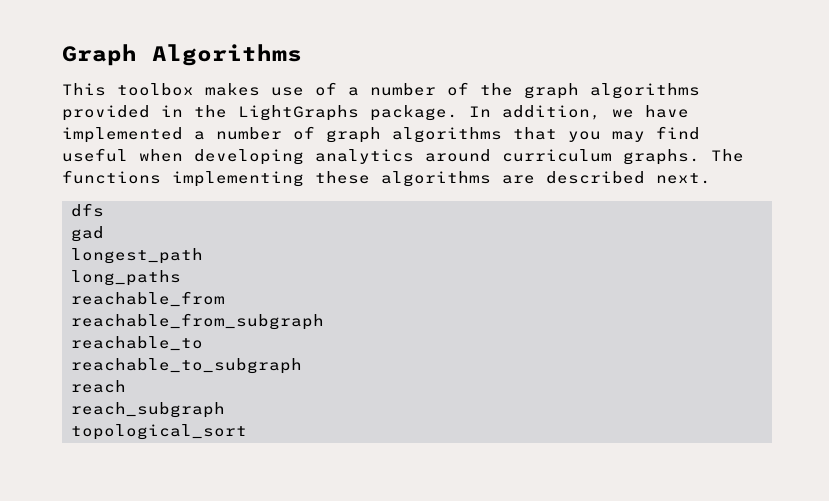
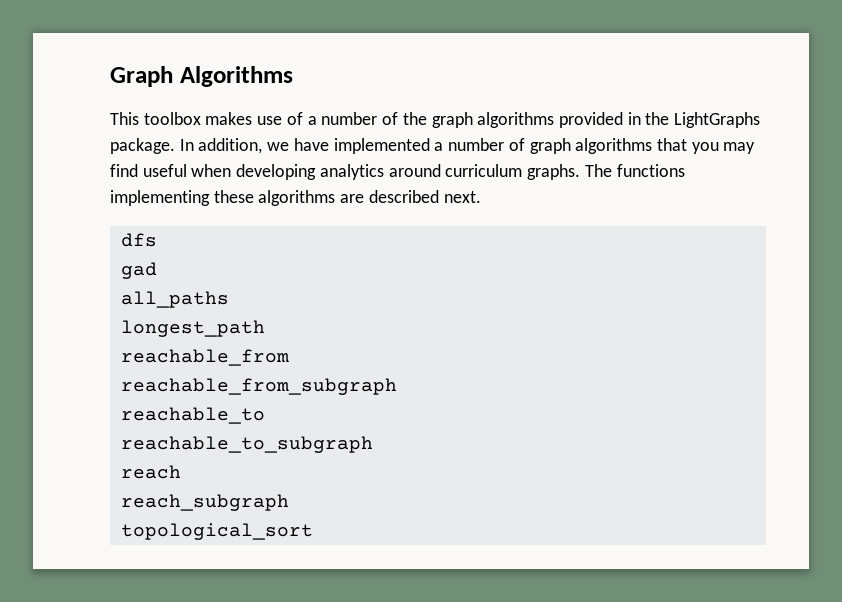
(104, 234) none -> [120,291,229,308] // all_paths
[71,270,181,286] // long_paths -> (265, 328) none

